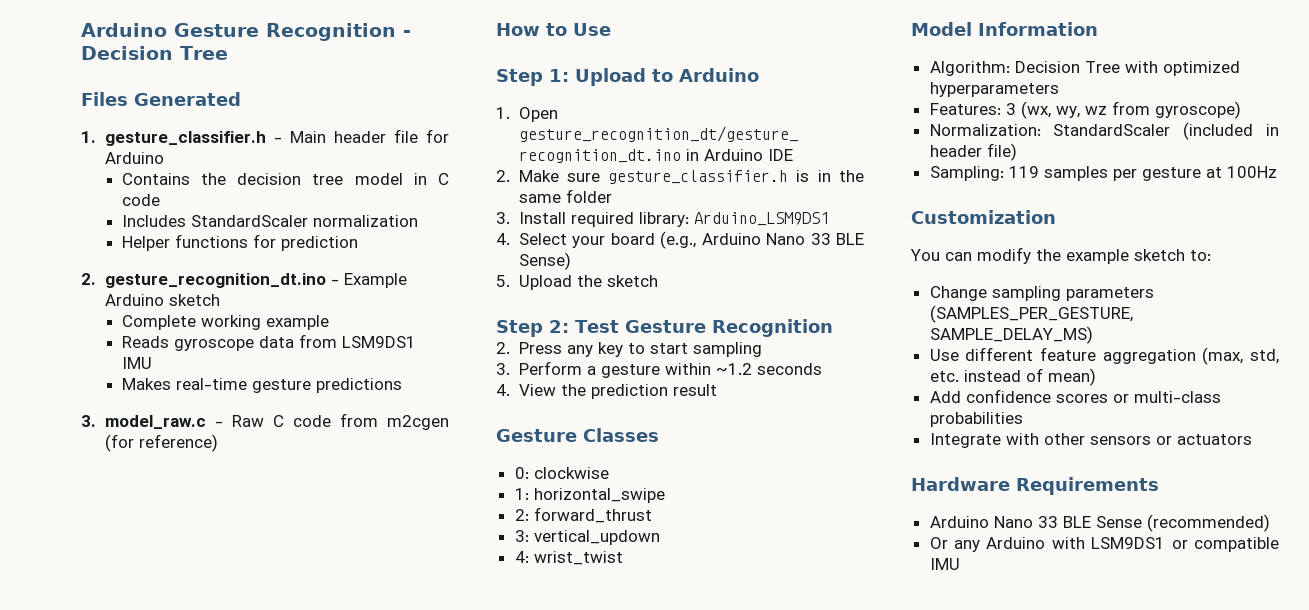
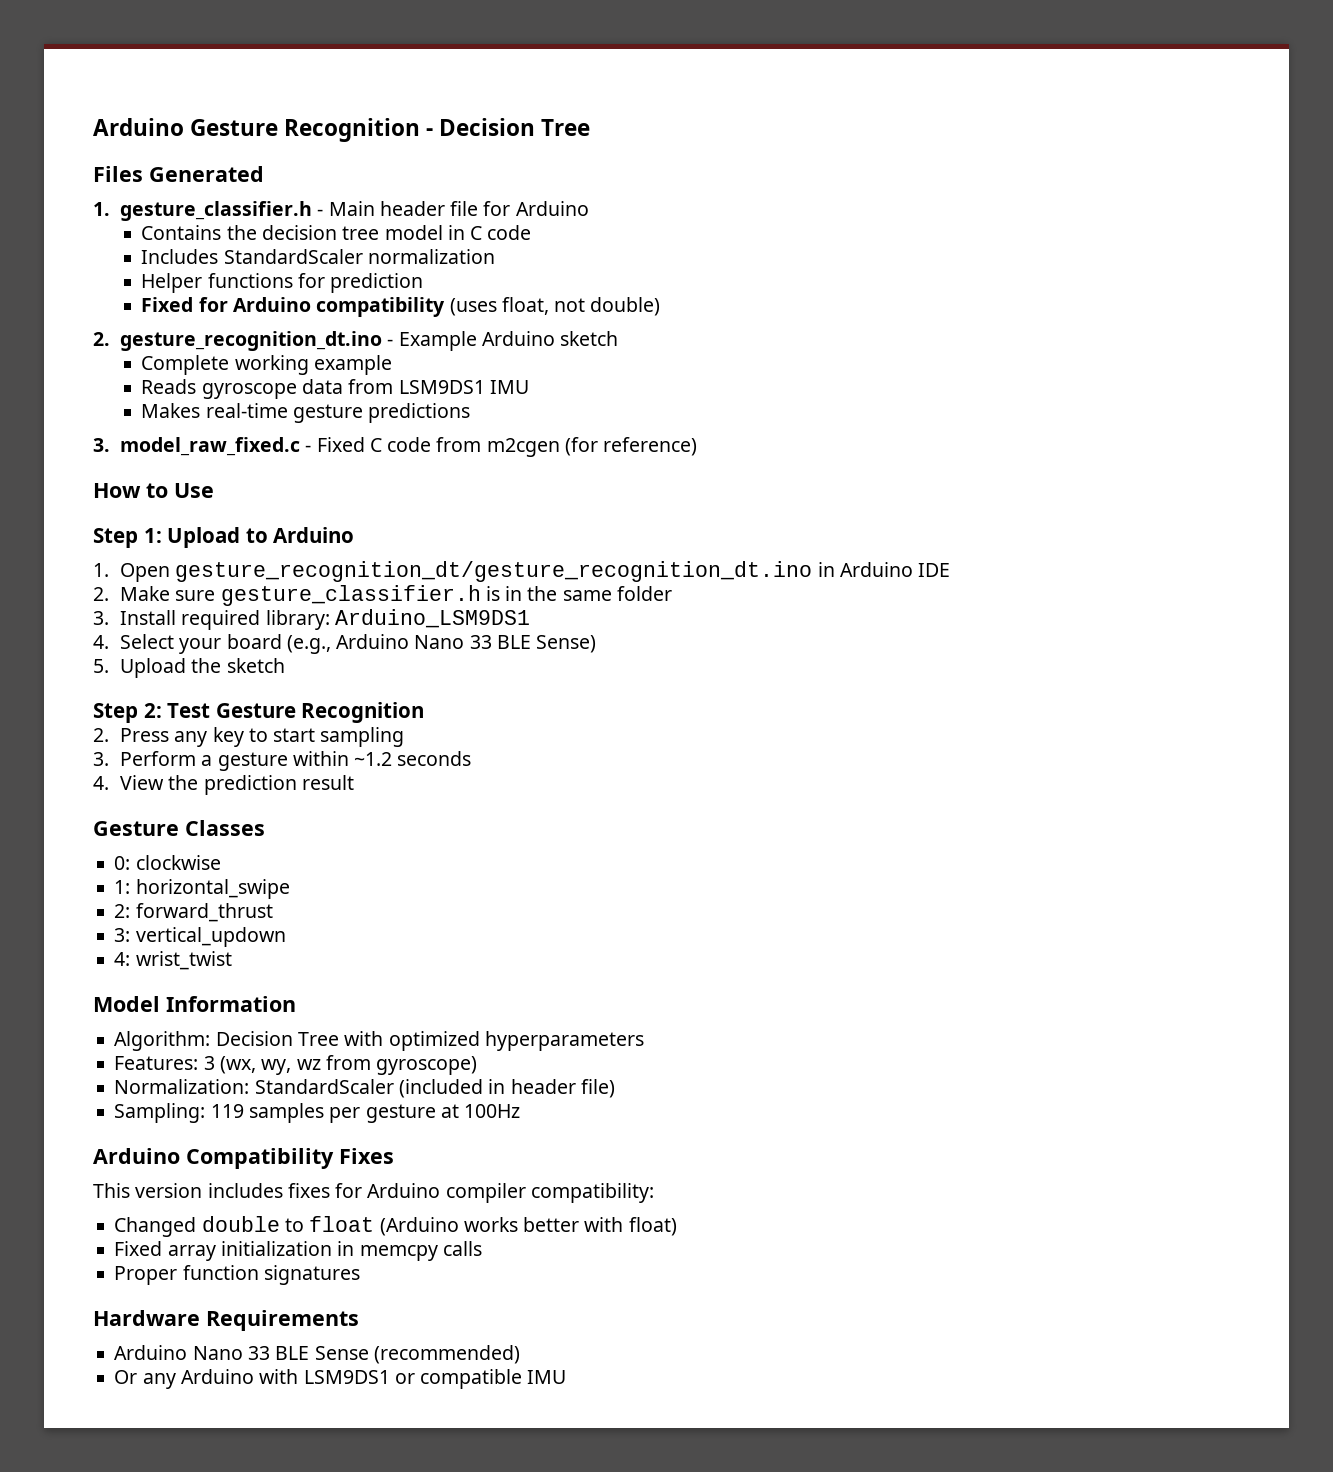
(358, 243) none -> [141,297,661,317] // Fixed for Arduino compatibility (uses float, not double)
[104,415,264,429] model_raw.c - Raw -> [119,437,365,456] model_raw_fixed.c - Fixed
[911,210,1056,224] [910,247,1211,264] [929,286,1154,301] [929,305,1133,323] [929,326,1093,344] [929,347,1279,365] [929,368,1096,386] [929,389,1221,403] [929,412,1023,427] [929,433,1252,448] Customization // You can modify the example sketch to: // Change sampling parameters (SAMPLES_PER_GESTURE, SAMPLE_DELAY_MS) // Use different feature aggregation (max, std, etc. instead of mean) // Add confidence scores or multi-class probabilities // Integrate with other sensors or actuators -> [93,1148,394,1169] [93,1183,654,1203] [114,1216,677,1237] [114,1241,482,1261] [114,1265,360,1285] Arduino Compatibility Fixes // This version includes fixes for Arduino compiler compatibility: // Changed double to float (Arduino works better with float) // Fixed array initialization in memcpy calls // Proper function signatures

